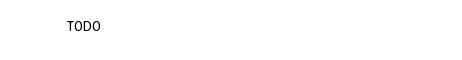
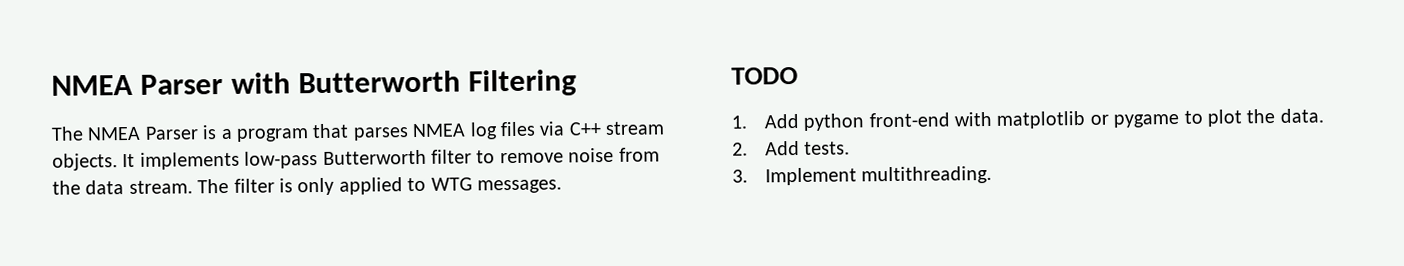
[66,21,101,31] TODO -> [51,69,578,97] [51,121,666,142] [52,147,660,171] [52,177,562,196] [731,66,798,85] [731,108,1324,131] [732,140,851,156] [732,165,993,186] NMEA Parser with Butterworth Filtering // The NMEA Parser is a program that parses NMEA log files via C++ stream objects. It implements low-pass Butterworth filter to remove noise from the data stream. The filter is only applied to WTG messages. // TODO // 1. Add python front-end with matplotlib or pygame to plot the data. // 2. Add tests. // 3. Implement multithreading.

